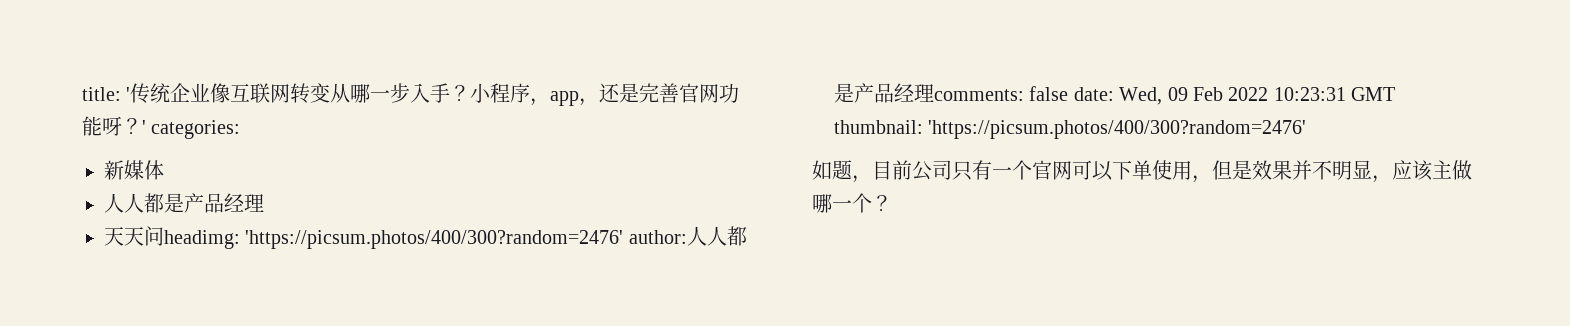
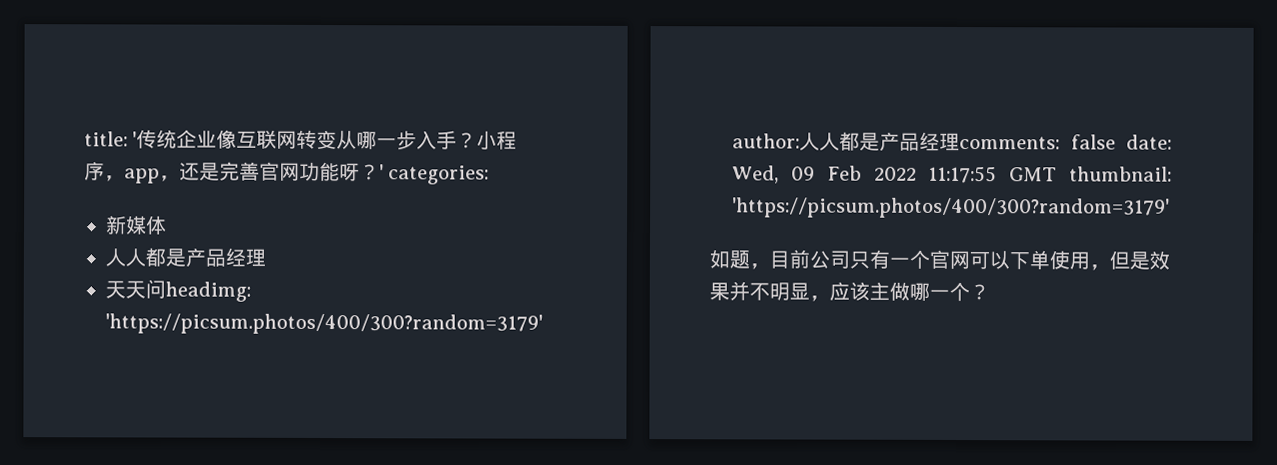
[245,230,624,249] 'https://picsum.photos/400/300?random=2476' -> [105,313,543,335] 'https://picsum.photos/400/300?random=3179'
[1273,87,1346,101] 10:23:31 -> [928,165,998,184] 11:17:55
[928,120,1307,139] 'https://picsum.photos/400/300?random=2476' -> [732,197,1170,219] 'https://picsum.photos/400/300?random=3179'

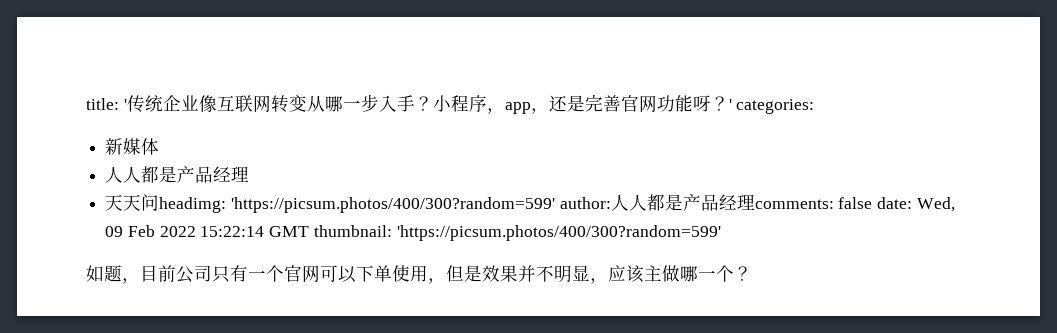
[105,313,543,335] 'https://picsum.photos/400/300?random=3179' -> [230,197,555,213] 'https://picsum.photos/400/300?random=599'
[928,165,998,184] 11:17:55 -> [200,226,265,237] 15:22:14
[732,197,1170,219] 'https://picsum.photos/400/300?random=3179' -> [396,225,721,241] 'https://picsum.photos/400/300?random=599'

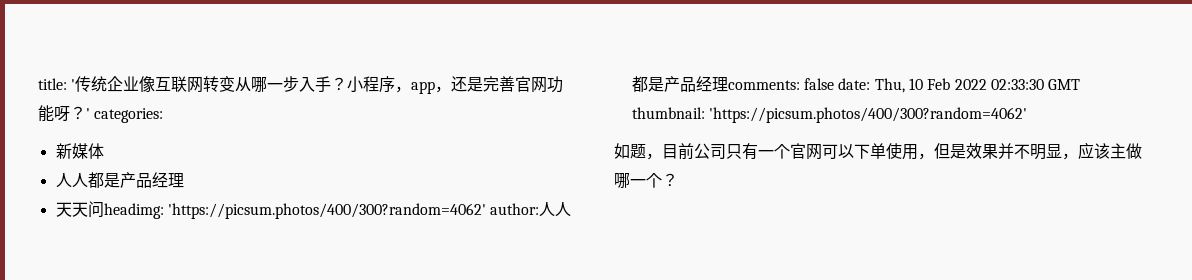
[230,197,555,213] 'https://picsum.photos/400/300?random=599' -> [167,203,486,219] 'https://picsum.photos/400/300?random=4062'
[916,197,955,212] [105,226,124,237] Wed, 09 -> [874,78,923,93] Thu, 10
[200,226,265,237] 15:22:14 -> [990,79,1044,90] 02:33:30
[396,225,721,241] 'https://picsum.photos/400/300?random=599' -> [708,107,1027,123] 'https://picsum.photos/400/300?random=4062'

